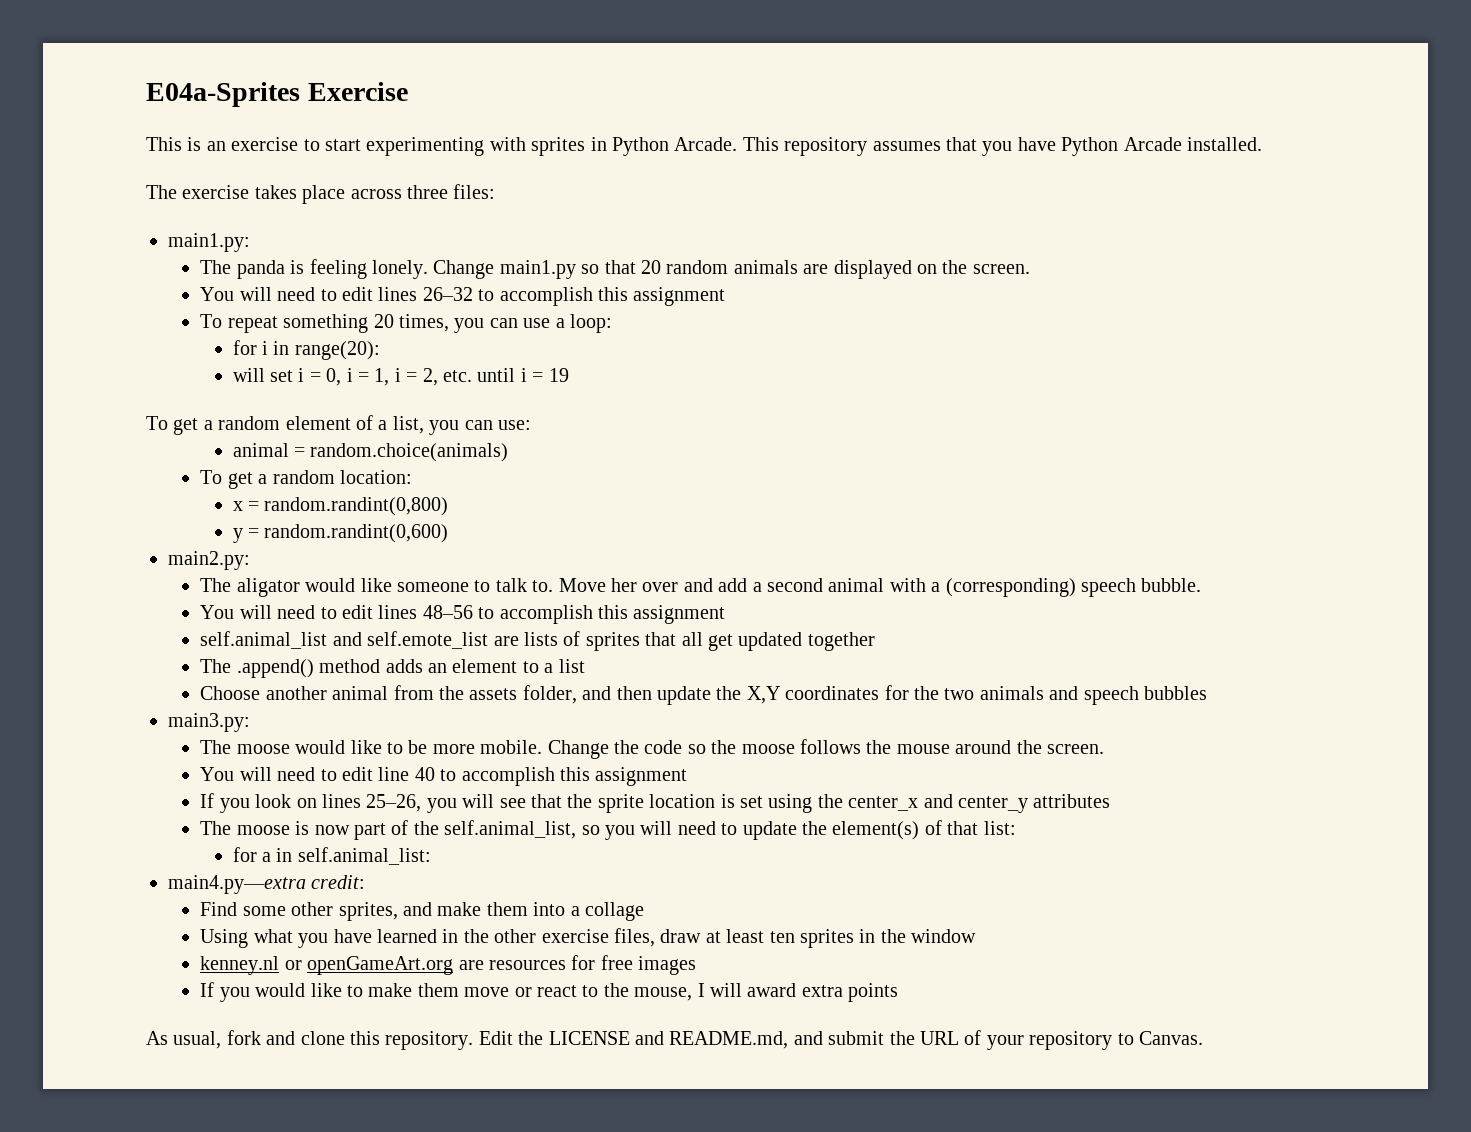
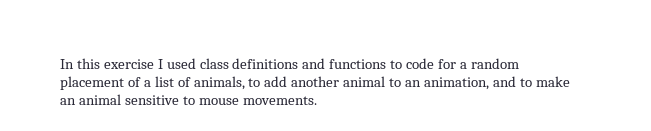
[146,82,408,107] [146,137,1262,156] [146,184,496,204] [168,233,250,252] [200,259,1030,279] [200,287,726,306] [200,314,612,333] [232,340,380,360] [232,368,569,386] [146,416,351,435] E04a-Sprites Exercise // This is an exercise to start experimenting with sprites in Python Arcade. This repository assumes that you have Python Arcade installed. // The exercise takes place across three files: // main1.py: // The panda is feeling lonely. Change main1.py so that 20 random animals are displayed on the screen. // You will need to edit lines 26–32 to accomplish this assignment // To repeat something 20 times, you can use a loop: // for i in range(20): // will set i = 0, i = 1, i = 2, etc. until i = 19 // To get a random element -> [60,58,519,69] [60,76,124,90] In this exercise I used class definitions and functions to code for a random placement
[392,416,531,435] [232,443,509,462] [200,470,412,489] [232,497,449,516] [232,524,449,543] [168,551,250,570] [200,578,1202,597] [200,605,726,624] [200,631,875,651] [200,659,585,678] [200,685,1207,705] [168,713,250,732] [200,739,1104,759] [200,767,688,786] [200,793,1111,813] [200,820,1016,840] [232,847,431,865] [168,875,366,894] [200,902,644,921] [200,928,977,948] [200,955,697,975] [200,982,899,1002] [146,1030,1203,1050] list, you can use: // animal = random.choice(animals) // To get a random location: // x = random.randint(0,800) // y = random.randint(0,600) // main2.py: // The aligator would like someone to talk to. Move her over and add a second animal with a (corresponding) speech bubble. // You will need to edit lines 48–56 to accomplish this assignment // self.animal_list and self.emote_list are lists of sprites that all get updated together // The .append() method adds an element to a list // Choose another animal from the assets folder, and then update the X,Y coordinates for the two animals and speech bubbles // main3.py: // The moose would like to be more mobile. Change the code so the moose follows the mouse around the screen. // You will need to edit line 40 to accomplish this assignment // If you look on lines 25–26, you will see that the sprite location is set using the center_x and center_y attributes // The moose is now part of the self.animal_list, so you will need to update the element(s) of that list: // for a in self.animal_list: // main4.py—extra credit: // Find some other sprites, and make them into a collage // Using what you have learned in the other exercise files, draw at least ten sprites in the window // kenney.nl or openGameArt.org are resources for free images // If you would like to make them move or react to the mouse, I will award extra points // As usual, fork and clone this repository. Edit the LICENSE and README.md, and submit the URL of your repository to Canvas. -> [154,76,570,90] [60,94,317,105] list of animals, to add another animal to an animation, and to make an animal sensitive to mouse movements.

